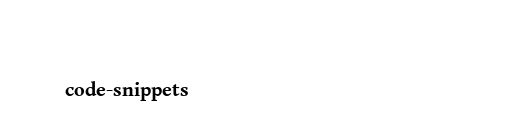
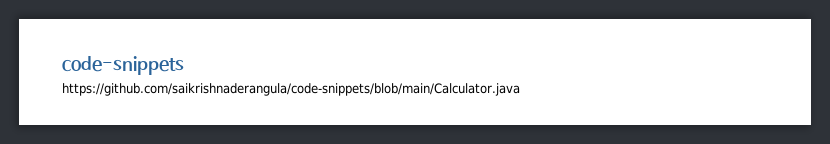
(189, 91) none -> [62,83,520,96] // https://github.com/saikrishnaderangula/code-snippets/blob/main/Calculator.java

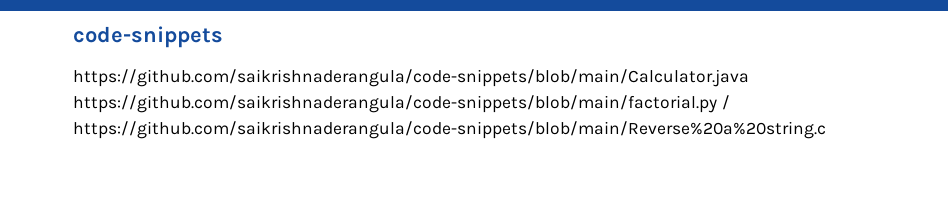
(520, 89) none -> [73,95,730,113] [73,121,826,139] https://github.com/saikrishnaderangula/code-snippets/blob/main/factorial.py / https://github.com/saikrishnaderangula/code-snippets/blob/main/Reverse%20a%20string.c

